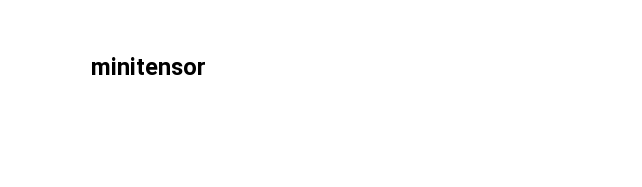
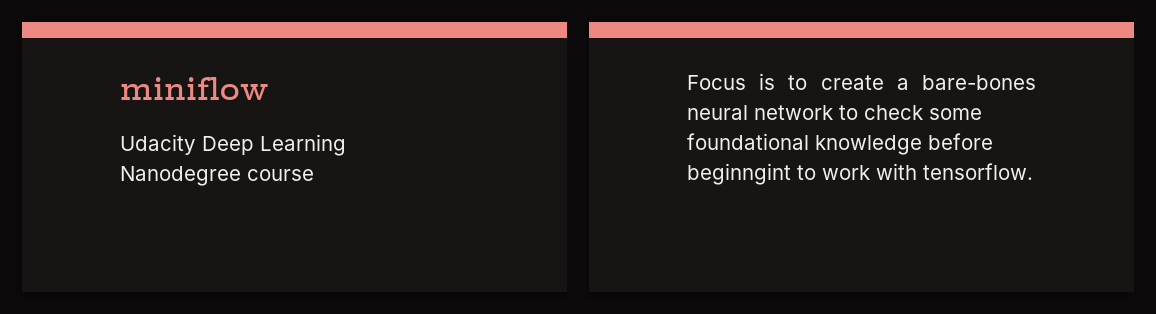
[91,57,206,75] minitensor -> [120,77,268,100] [120,134,346,156] [120,166,314,186] [687,73,1036,90] [687,105,982,120] [687,133,993,155] [687,163,1033,185] miniflow // Udacity Deep Learning Nanodegree course // Focus is to create a bare-bones neural network to check some foundational knowledge before beginngint to work with tensorflow.

